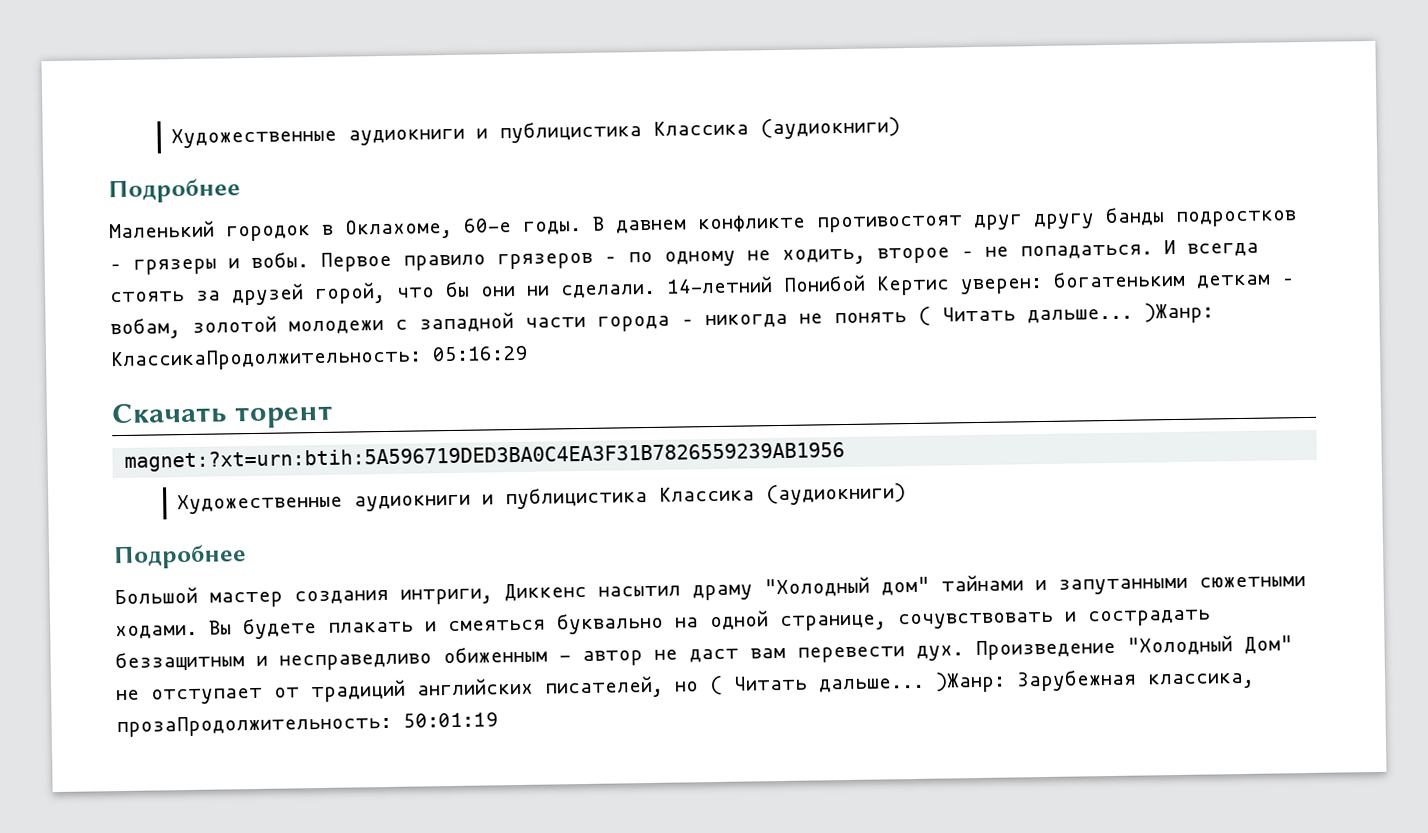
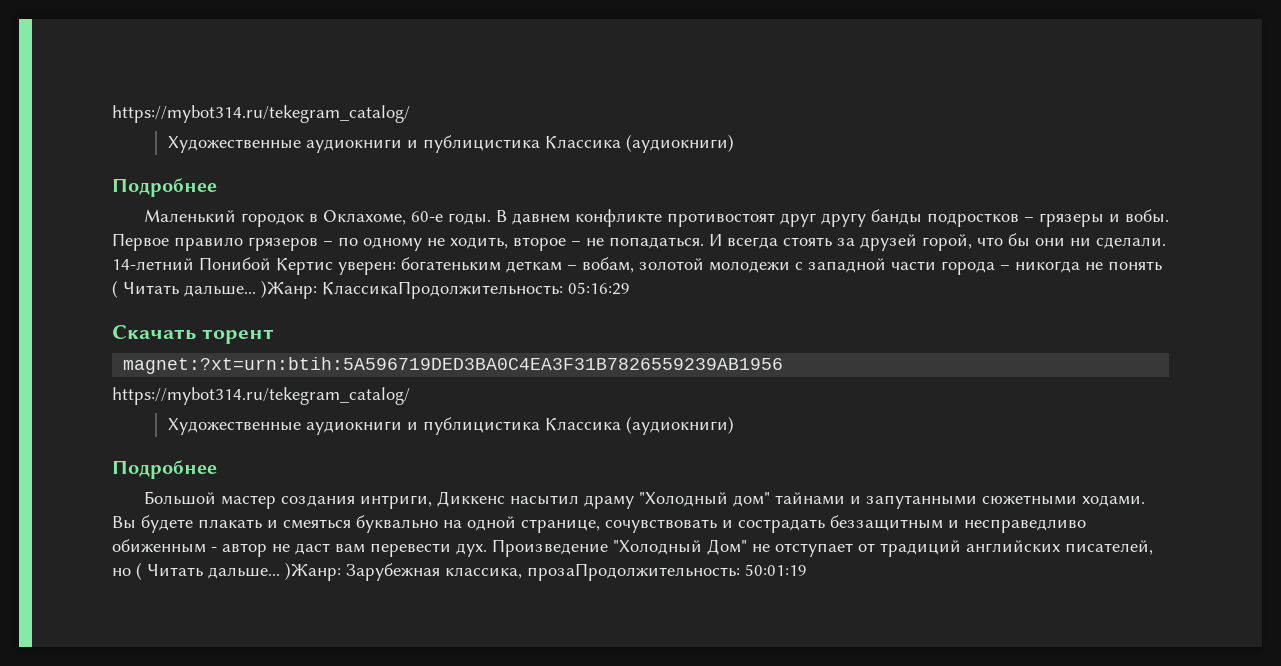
(171, 137) none -> [112,105,410,123] https://mybot314.ru/tekegram_catalog/ //
(846, 457) none -> [112,387,410,405] // https://mybot314.ru/tekegram_catalog/

